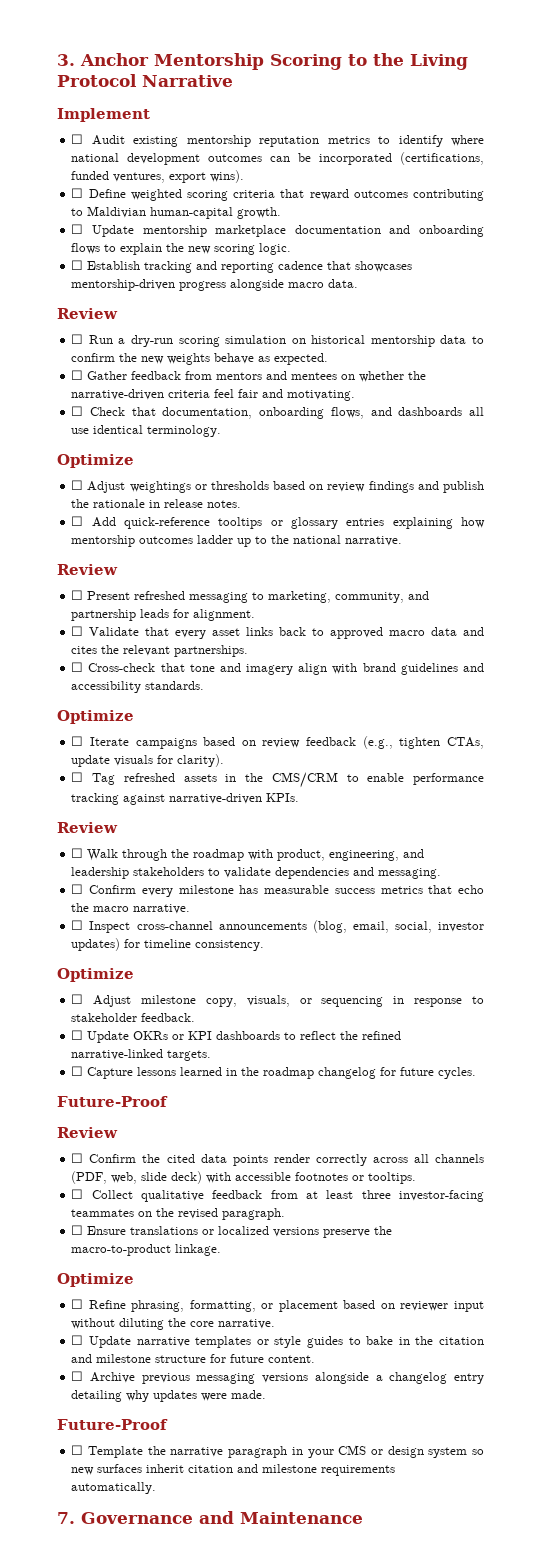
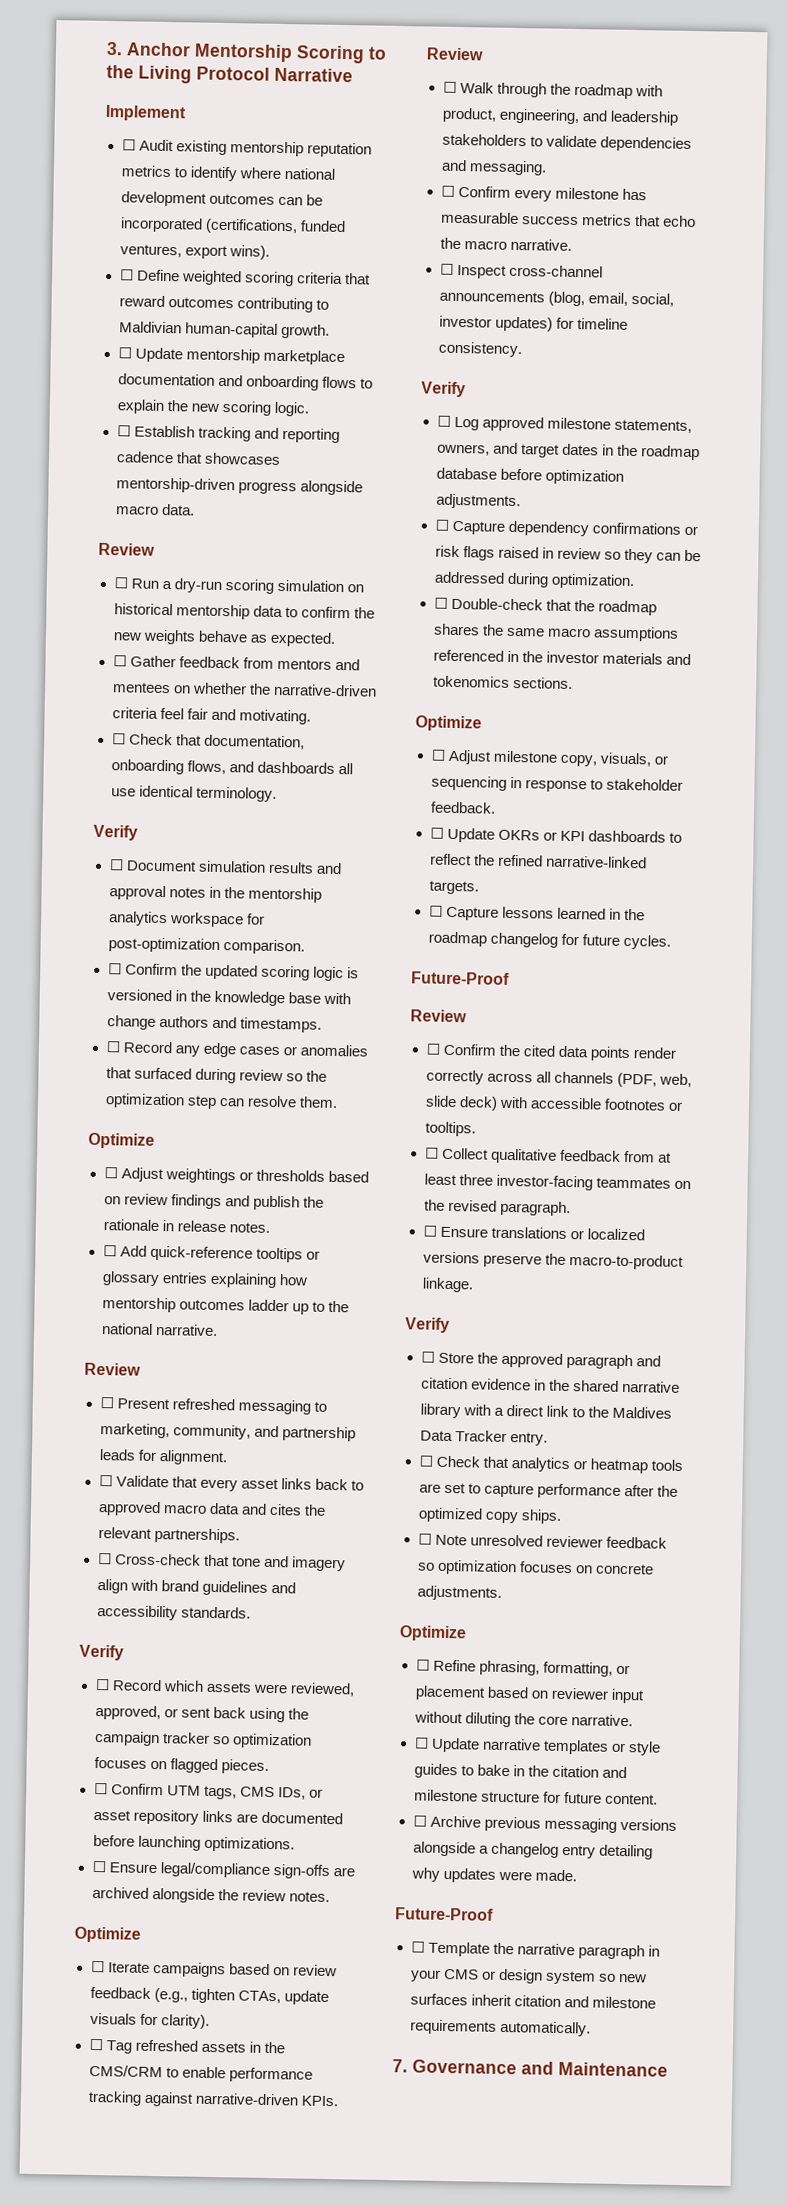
(222, 431) none -> [93,824,138,841] [108,859,342,875] [108,885,322,903] [108,911,265,928] [107,937,305,955] [107,963,359,982] [106,989,351,1007] [106,1015,322,1033] [105,1041,368,1058] [105,1067,327,1084] [104,1093,338,1109] // Verify // ☐ Document simulation results and approval notes in the mentorship analytics workspace for post-optimization comparison. // ☐ Confirm the updated scoring logic is versioned in the knowledge base with change authors and timestamps. // ☐ Record any edge cases or anomalies that surfaced during review so the optimization step can resolve them.
(205, 685) none -> [79,1644,124,1661] [94,1678,355,1697] [94,1704,309,1723] [93,1730,312,1749] [93,1756,269,1774] [93,1782,323,1800] [92,1809,343,1825] [92,1834,295,1853] [91,1860,355,1880] [91,1886,330,1904] // Verify // ☐ Record which assets were reviewed, approved, or sent back using the campaign tracker so optimization focuses on flagged pieces. // ☐ Confirm UTM tags, CMS IDs, or asset repository links are documented before launching optimizations. // ☐ Ensure legal/compliance sign-offs are archived alongside the review notes.
(265, 945) none -> [421,381,466,398] [436,415,692,433] [436,442,700,461] [435,467,624,485] [435,493,521,510] [434,519,698,537] [434,545,701,564] [433,571,635,590] [433,597,657,616] [433,623,679,642] [432,649,691,666] [432,675,573,689] // Verify // ☐ Log approved milestone statements, owners, and target dates in the roadmap database before optimization adjustments. // ☐ Capture dependency confirmations or risk flags raised in review so they can be addressed during optimization. // ☐ Double-check that the roadmap shares the same macro assumptions referenced in the investor materials and tokenomics sections.
(222, 1250) none -> [405,1317,450,1333] [420,1351,661,1370] [420,1377,680,1393] [419,1403,672,1419] [419,1430,548,1446] [418,1455,683,1474] [418,1482,678,1499] [417,1507,562,1524] [417,1533,667,1549] [417,1559,654,1576] [416,1585,502,1601] // Verify // ☐ Store the approved paragraph and citation evidence in the shared narrative library with a direct link to the Maldives Data Tracker entry. // ☐ Check that analytics or heatmap tools are set to capture performance after the optimized copy ships. // ☐ Note unresolved reviewer feedback so optimization focuses on concrete adjustments.

